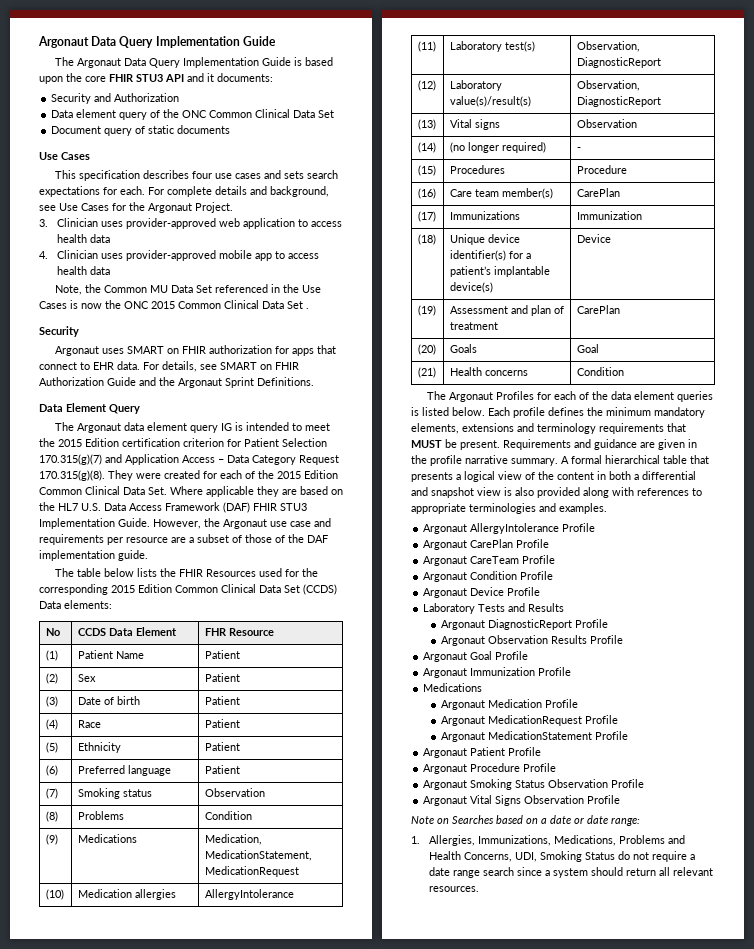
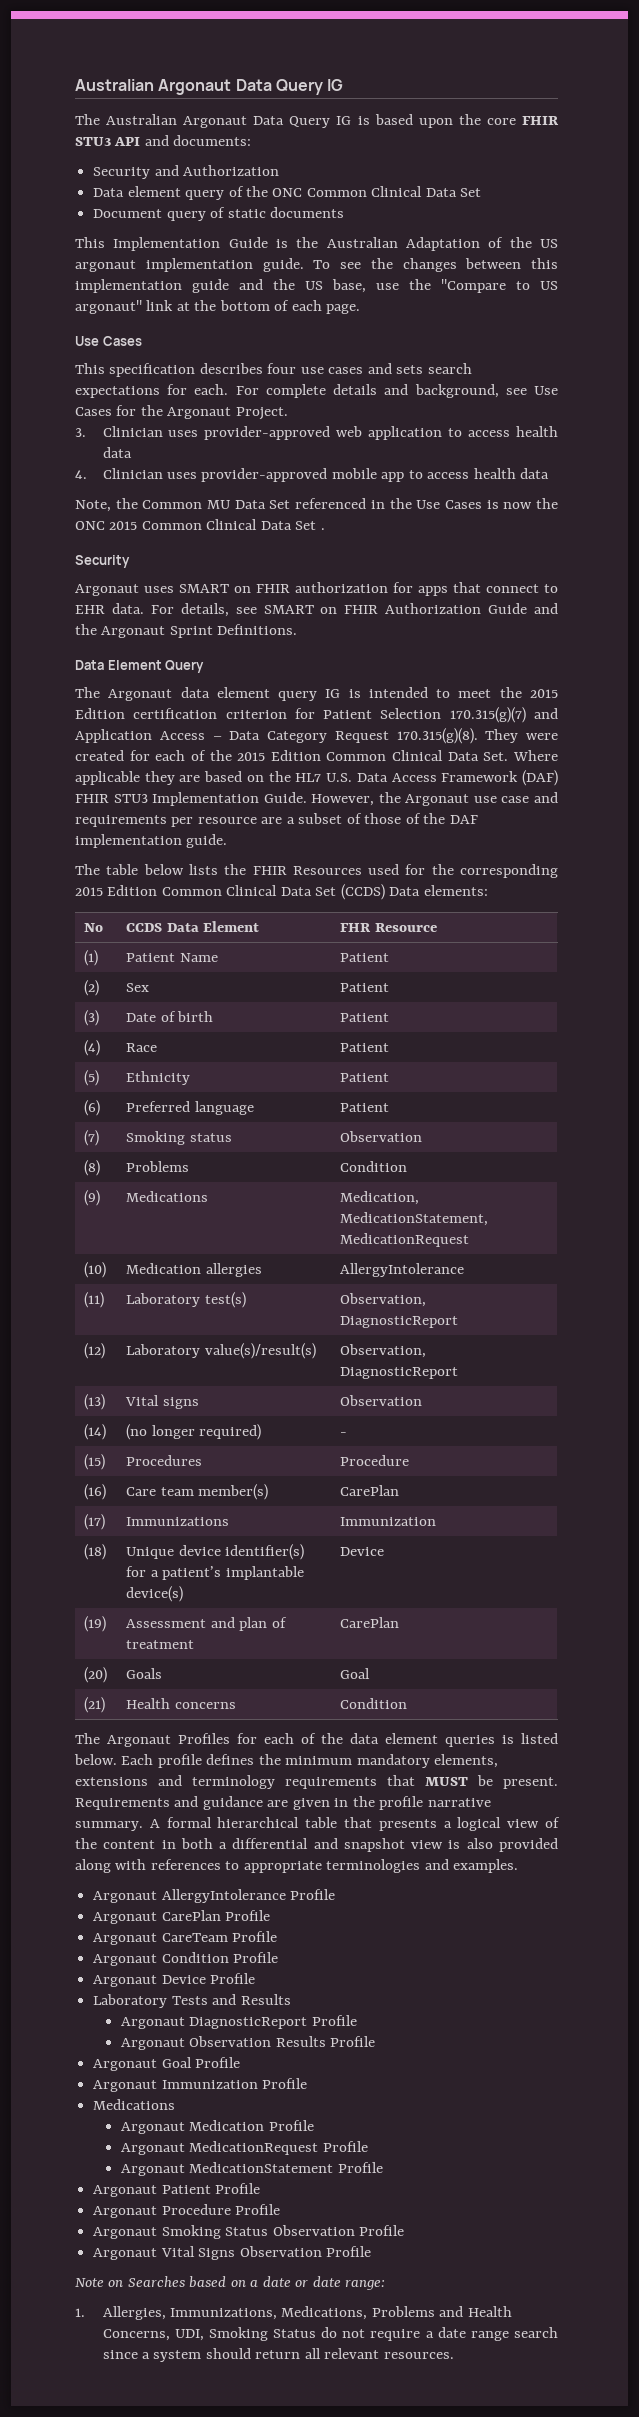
[38,36,276,48] [54,57,291,68] Argonaut Data Query Implementation Guide // The Argonaut Data Query Implementation Guide -> [75,79,344,95] [75,114,352,128] Australian Argonaut Data Query IG // The Australian Argonaut Data Query IG
[207,73,214,82] it -> (169, 140) none
(231, 129) none -> [75,237,558,251] [75,258,558,272] [75,279,558,293] [75,300,361,314] // This Implementation Guide is the Australian Adaptation of the US argonaut implementation guide. To see the changes between this implementation guide and the US base, use the "Compare to US argonaut" link at the bottom of each page.

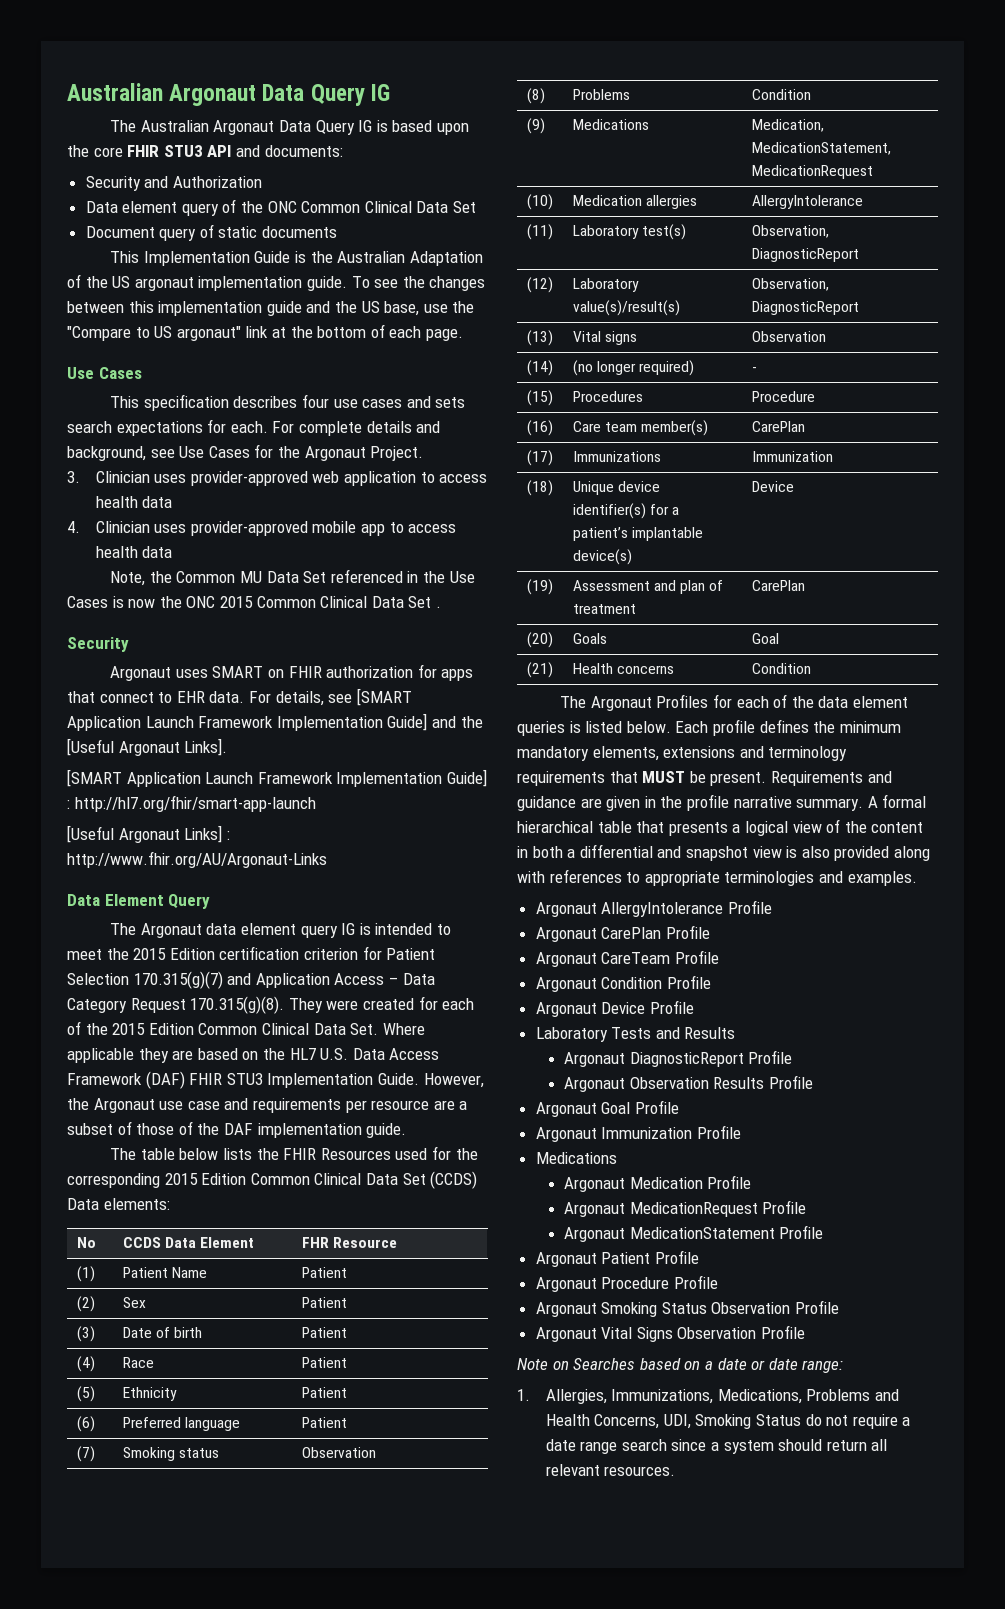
[263,603,558,614] [75,624,298,638] SMART on FHIR Authorization Guide and the Argonaut Sprint Definitions. -> [356,688,412,706] [67,713,483,731] [67,738,228,756] [67,769,487,787] [67,795,316,812] [67,825,230,843] [67,851,327,868] [SMART Application Launch Framework Implementation Guide] and the [Useful Argonaut Links]. // [SMART Application Launch Framework Implementation Guide] : http://hl7.org/fhir/smart-app-launch // [Useful Argonaut Links] : http://www.fhir.org/AU/Argonaut-Links

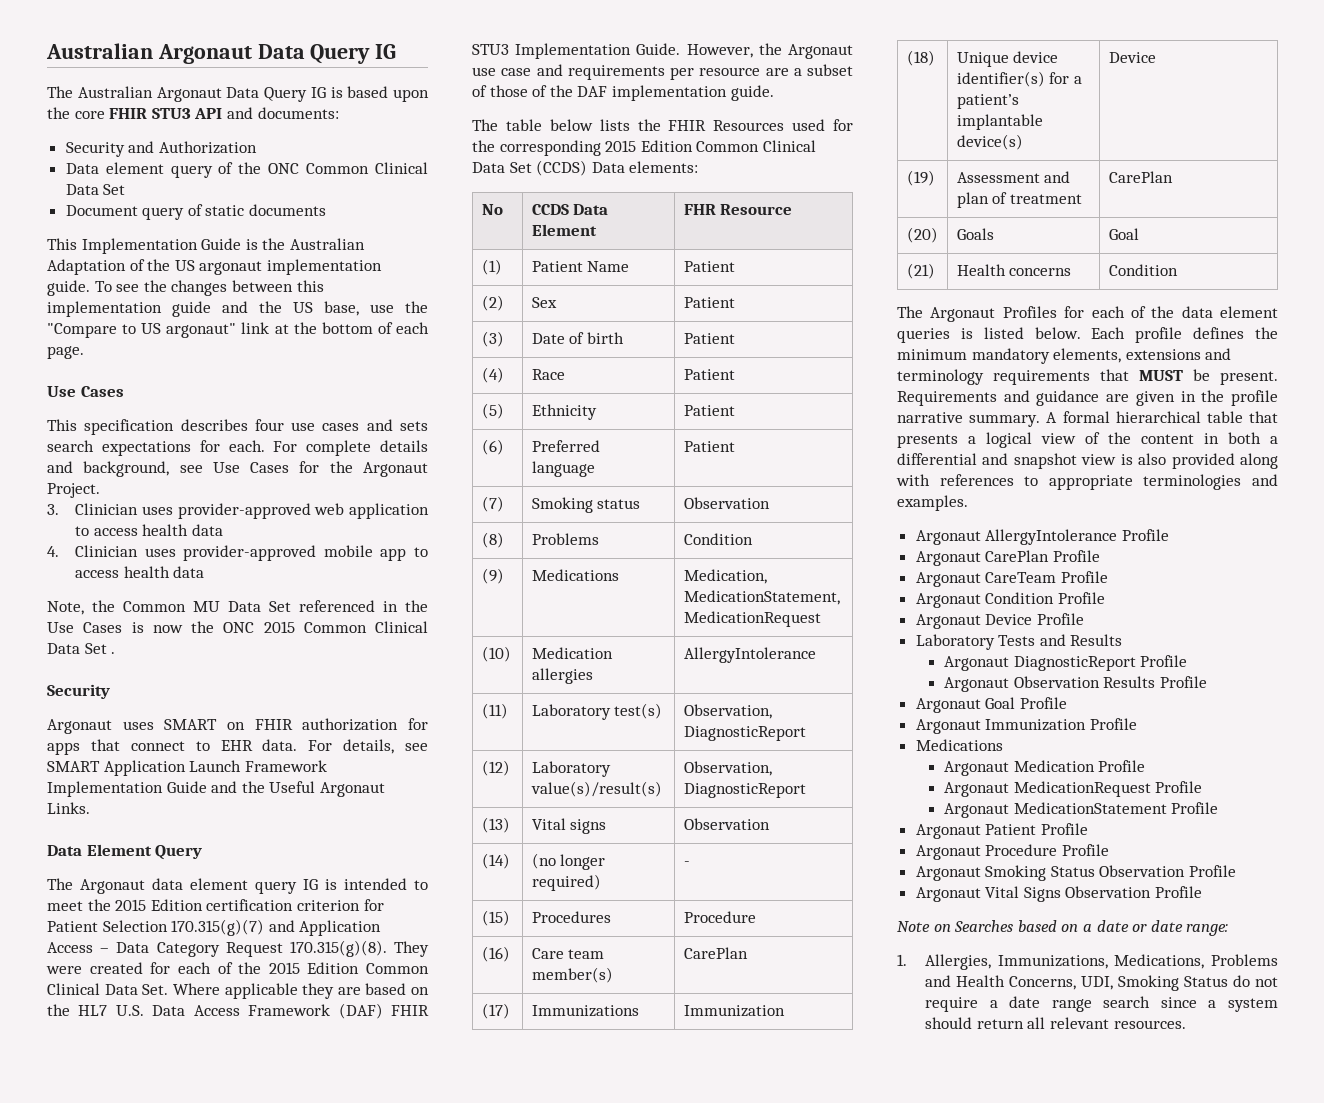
[356,688,412,706] [67,713,483,731] [67,738,228,756] [67,769,487,787] [67,795,316,812] [67,825,230,843] [67,851,327,868] [SMART Application Launch Framework Implementation Guide] and the [Useful Argonaut Links]. // [SMART Application Launch Framework Implementation Guide] : http://hl7.org/fhir/smart-app-launch // [Useful Argonaut Links] : http://www.fhir.org/AU/Argonaut-Links -> [47,760,327,776] [47,781,385,797] [47,802,90,814] SMART Application Launch Framework Implementation Guide and the Useful Argonaut Links.

